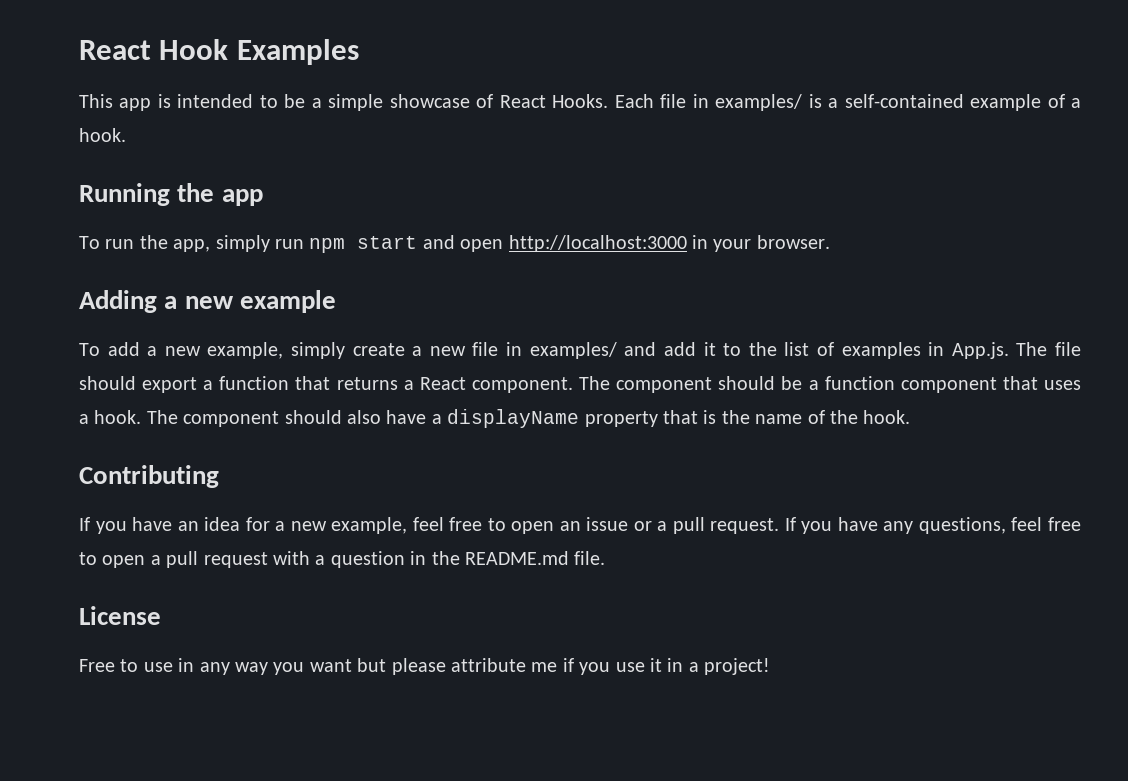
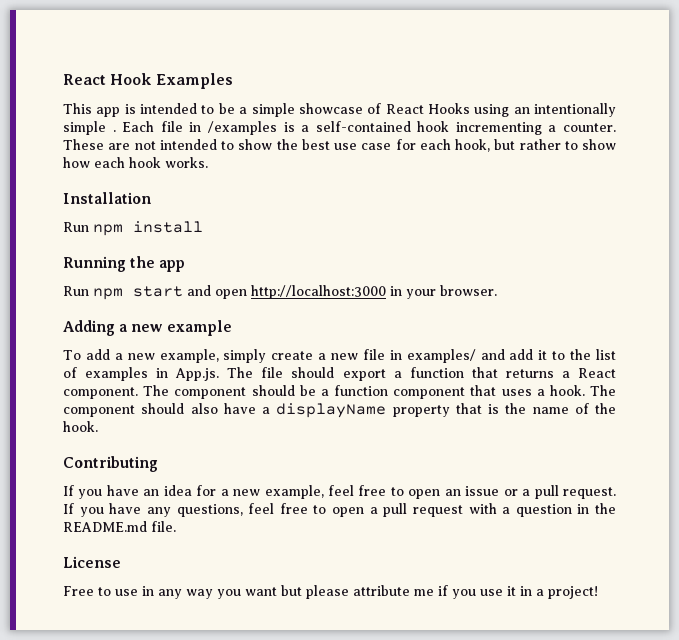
[552,94,609,108] Hooks. -> [427,103,616,117] [63,121,116,135] Hooks using an intentionally simple .
[715,94,803,111] examples/ -> [207,121,277,135] /examples
[970,94,1081,111] [79,128,126,142] [79,183,263,206] [79,235,304,252] example of a hook. // Running the app // To run the app, simply run -> [417,121,616,135] [63,139,616,152] [63,157,208,168] [63,192,151,204] [63,221,203,236] [63,256,186,272] [63,286,89,296] hook incrementing a counter. These are not intended to show the best use case for each hook, but rather to show how each hook works. // Installation // Run npm install // Running the app // Run

